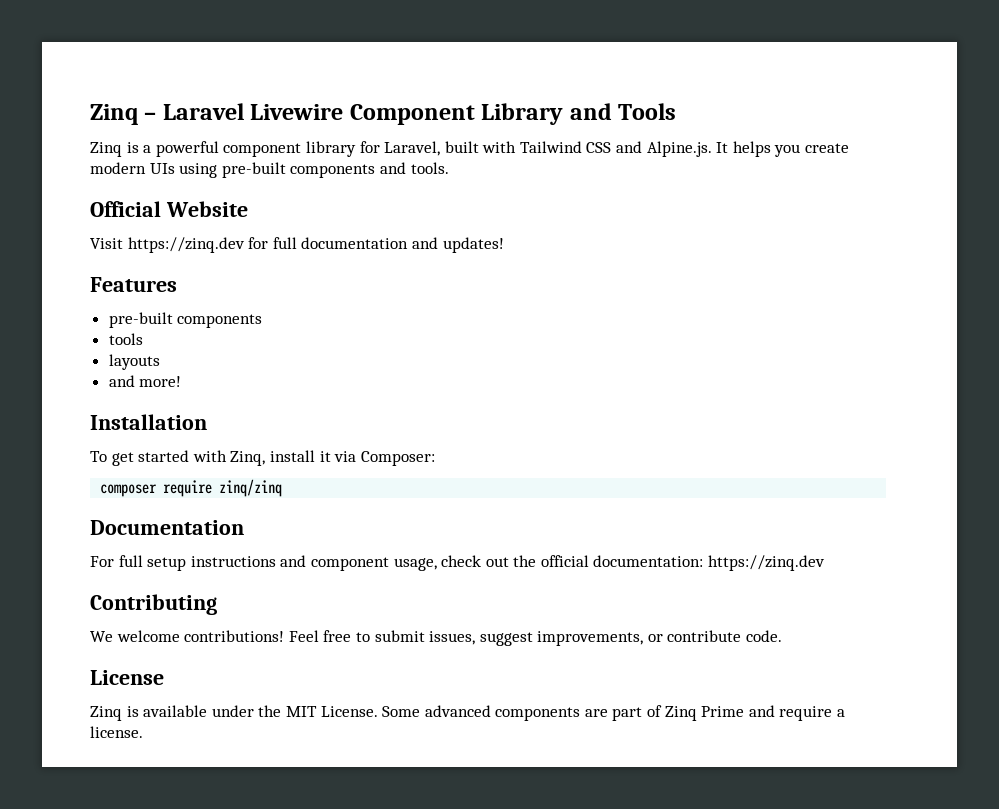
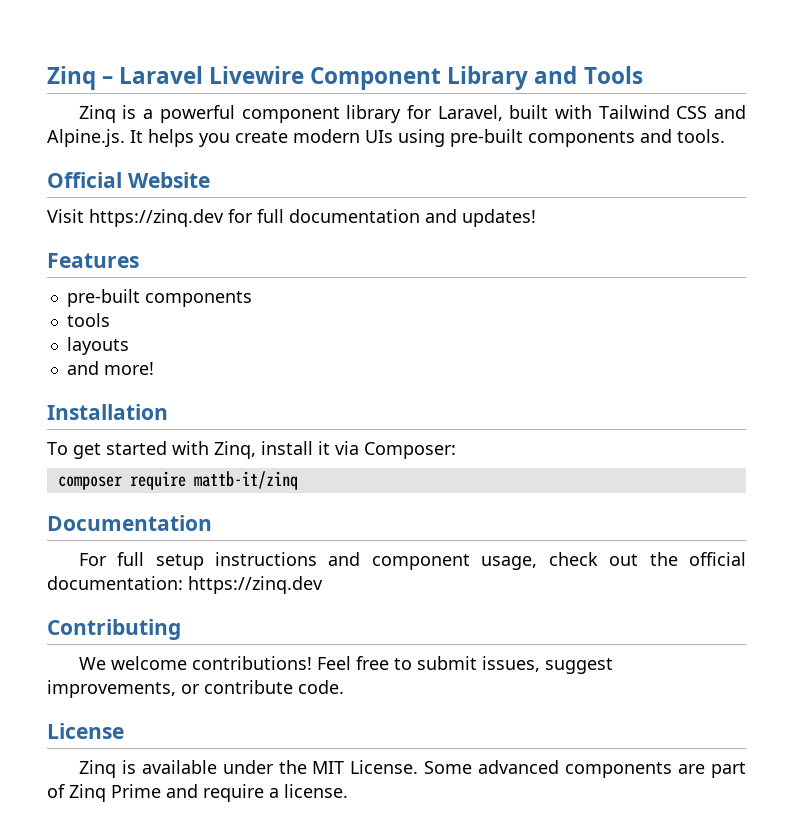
[219,479,283,497] zinq/zinq -> [193,471,298,490] mattb-it/zinq

